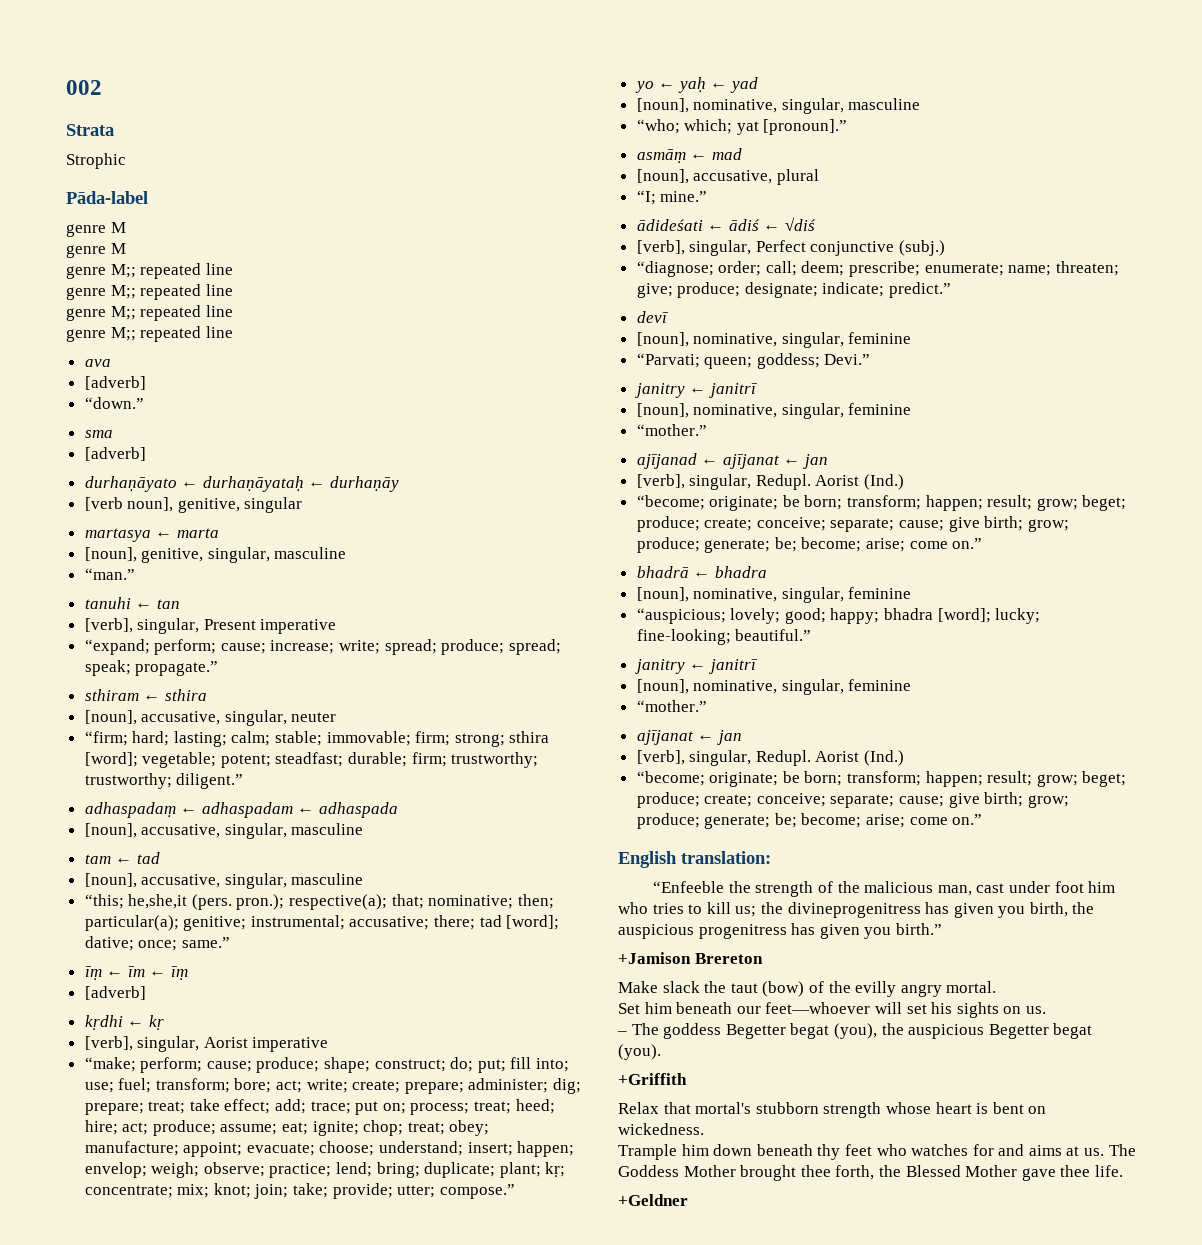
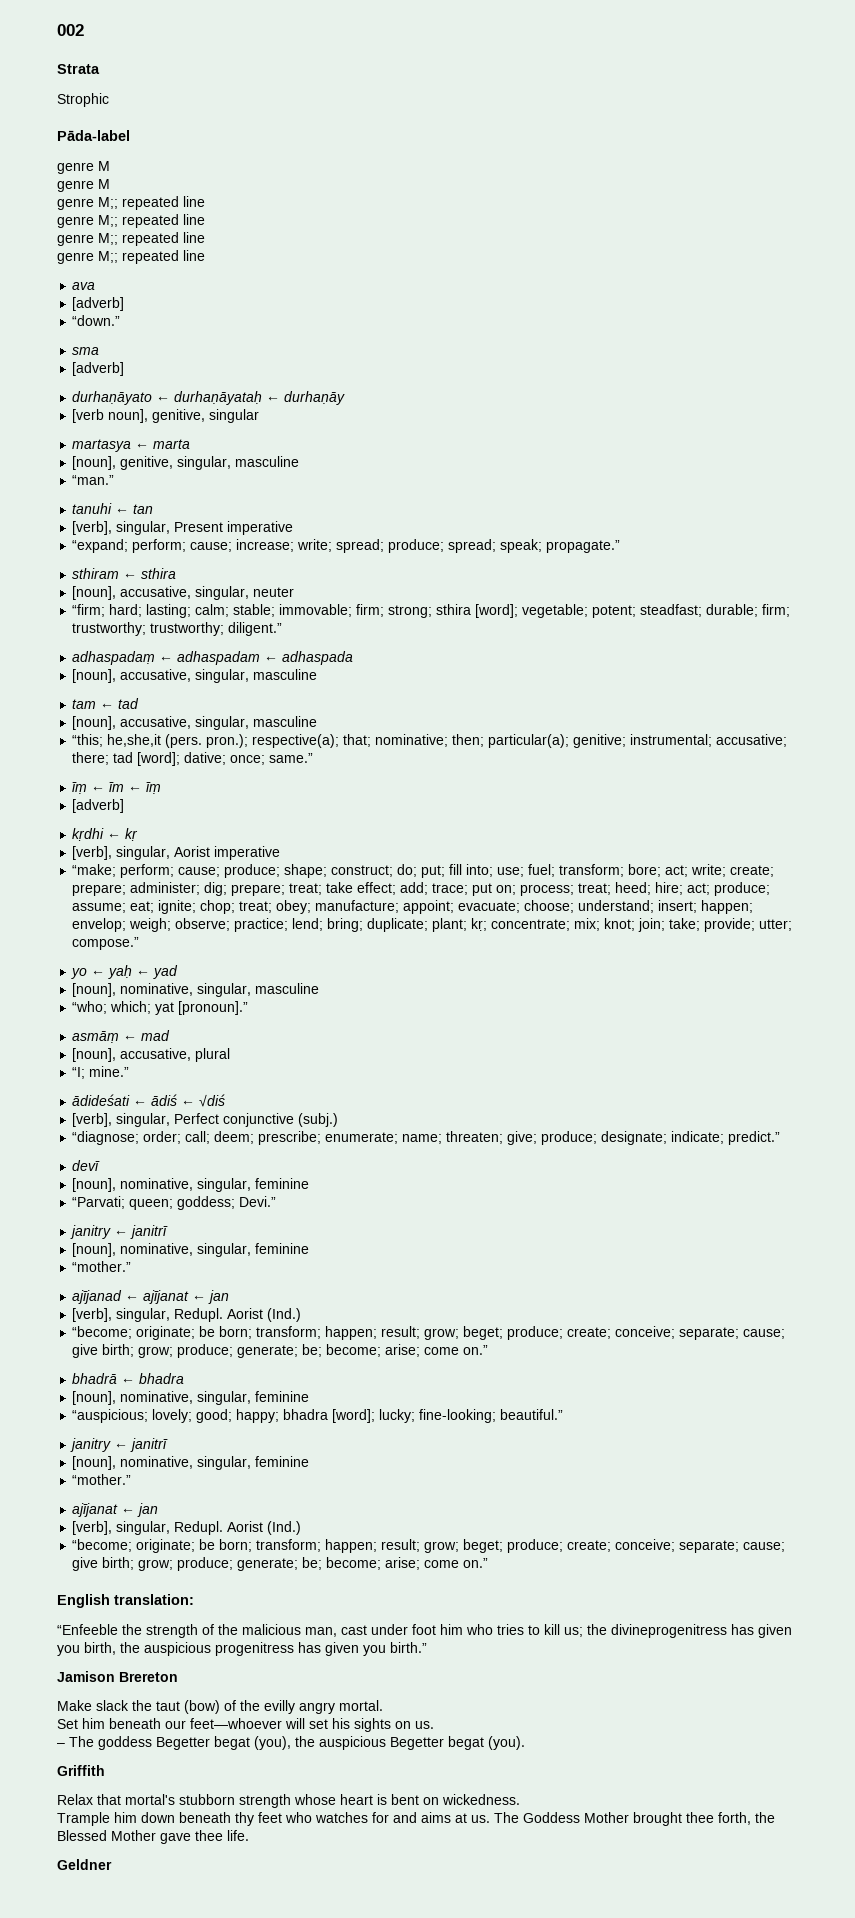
[618,952,691,964] +Jamison -> [57,1671,115,1682] Jamison
[618,1073,687,1085] +Griffith -> [57,1765,105,1776] Griffith
[618,1194,688,1206] +Geldner -> [57,1859,112,1870] Geldner

